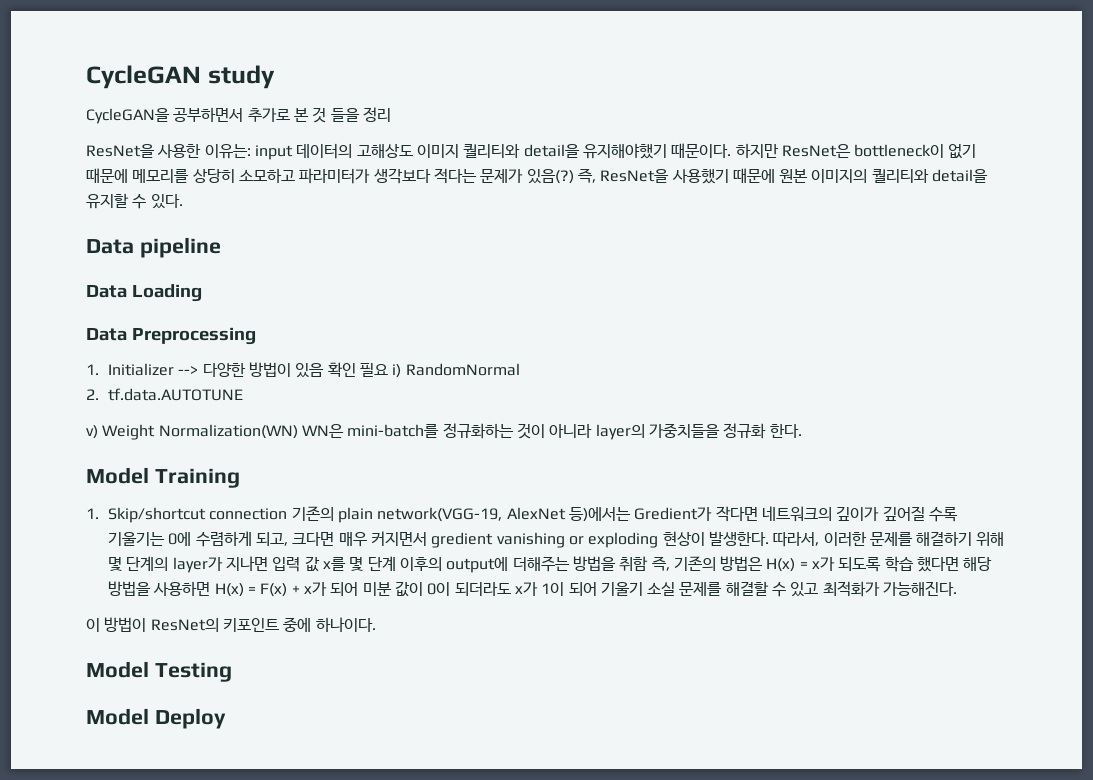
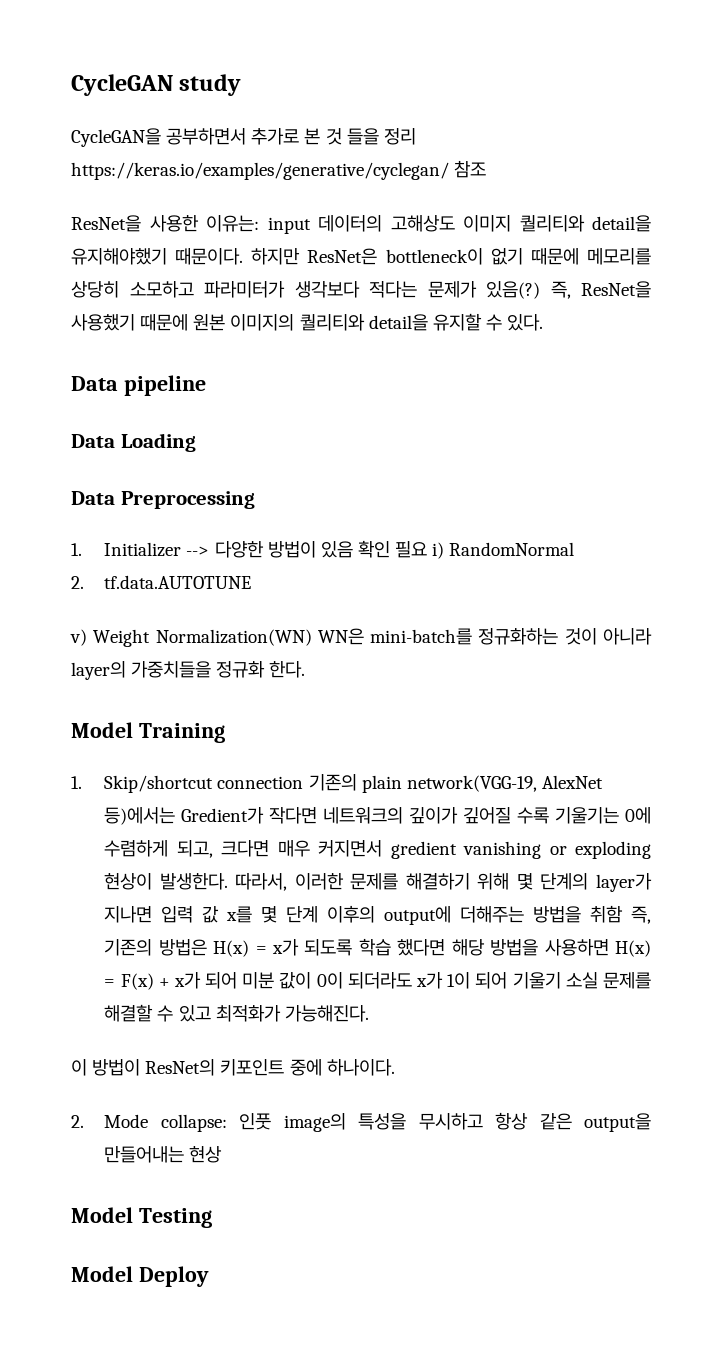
(391, 114) none -> [71,160,487,180] https://keras.io/examples/generative/cyclegan/ 참조
(376, 624) none -> [71,1112,652,1132] [104,1146,223,1163] // 2. Mode collapse: 인풋 image의 특성을 무시하고 항상 같은 output을 만들어내는 현상

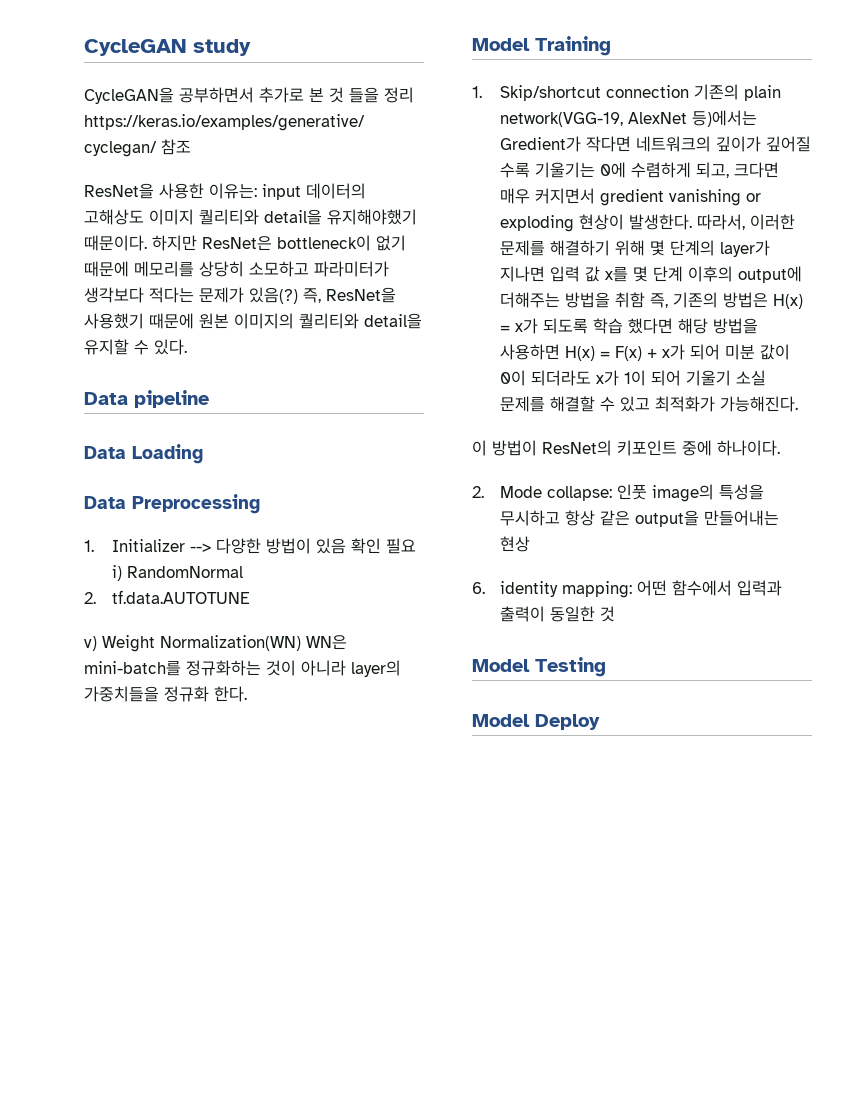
(223, 1154) none -> [472,580,783,598] [500,606,616,622] // 6. identity mapping: 어떤 함수에서 입력과 출력이 동일한 것

